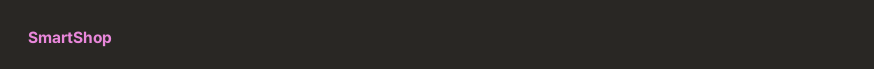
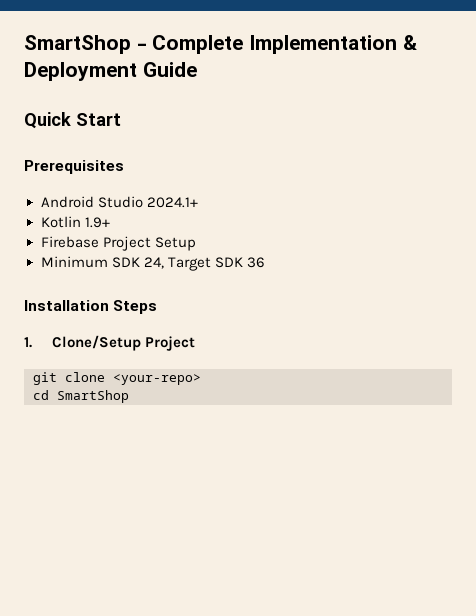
[28,31,112,47] SmartShop -> [24,35,417,54] [24,62,197,81] [24,112,121,129] [24,160,124,174] [40,196,198,208] [40,216,110,228] [40,236,196,251] [40,256,265,271] [24,300,158,314] [24,335,195,351] [33,372,201,385] [33,390,129,403] SmartShop - Complete Implementation & Deployment Guide // Quick Start // Prerequisites // Android Studio 2024.1+ // Kotlin 1.9+ // Firebase Project Setup // Minimum SDK 24, Target SDK 36 // Installation Steps // 1. Clone/Setup Project // git clone <your-repo> // cd SmartShop

